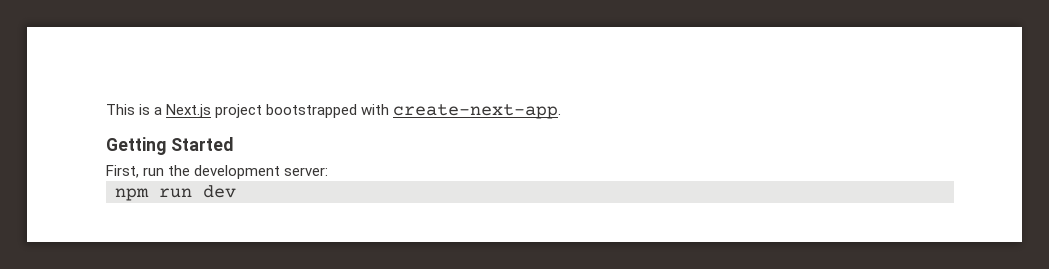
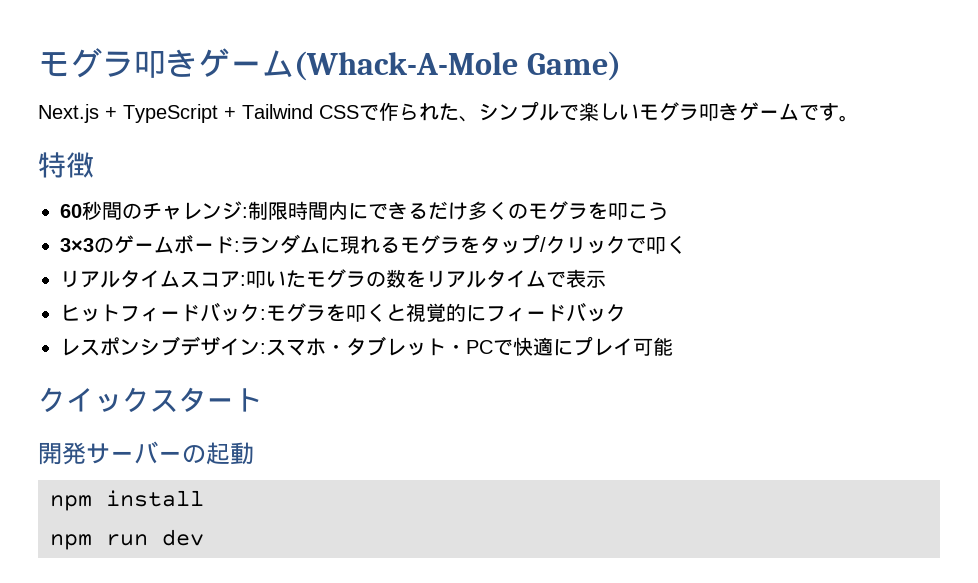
[106,104,562,119] [106,137,233,155] [106,165,329,179] This is a Next.js project bootstrapped with create-next-app. // Getting Started // First, run the development server: -> [38,48,621,81] [38,101,859,123] [38,152,94,178] [60,201,668,221] [60,234,686,254] [60,269,606,288] [60,302,626,322] [60,336,673,356] [38,387,262,413] [38,441,254,465] [50,490,204,511] モグラ叩きゲーム(Whack-A-Mole Game) // Next.js + TypeScript + Tailwind CSSで作られた、シンプルで楽しいモグラ叩きゲームです。 // 特徴 // 60秒間のチャレンジ:制限時間内にできるだけ多くのモグラを叩こう // 3×3のゲームボード:ランダムに現れるモグラをタップ/クリックで叩く // リアルタイムスコア:叩いたモグラの数をリアルタイムで表示 // ヒットフィードバック:モグラを叩くと視覚的にフィードバック // レスポンシブデザイン:スマホ・タブレット・PCで快適にプレイ可能 // クイックスタート // 開発サーバーの起動 // npm install

